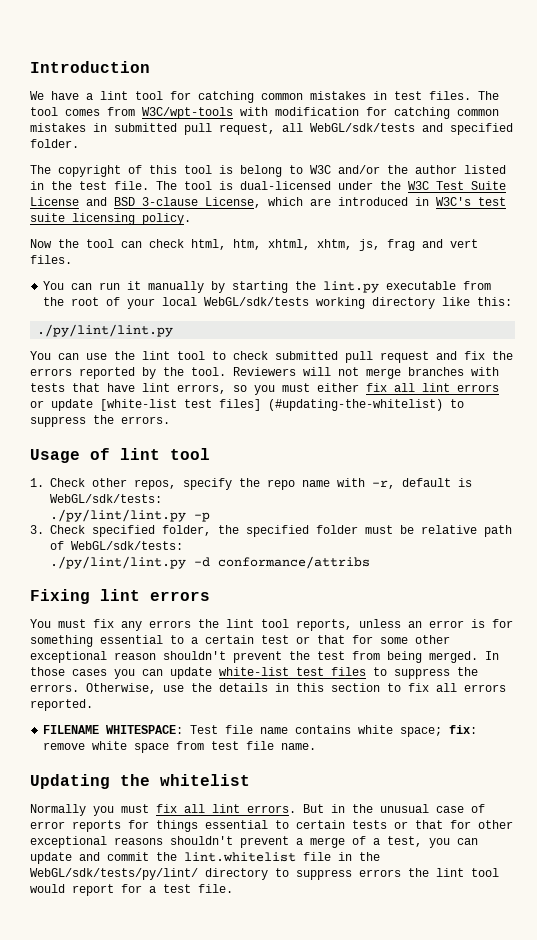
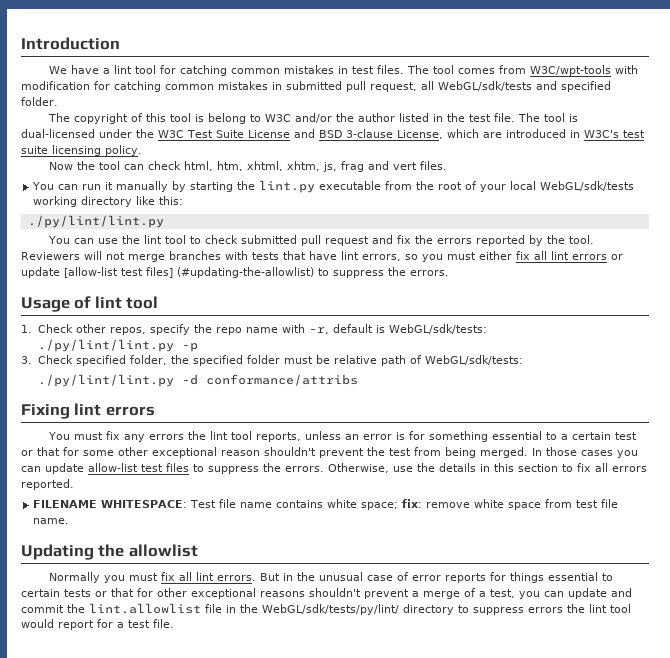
[100,399,177,411] [white-list -> [64,267,118,278] [allow-list
[268,399,443,411] (#updating-the-whitelist) -> [177,267,314,278] (#updating-the-allowlist)
[219,667,289,676] white-list -> [88,463,138,472] allow-list
[160,774,250,786] whitelist -> [128,544,198,557] allowlist
[184,852,296,862] lint.whitelist -> [89,603,201,614] lint.allowlist

